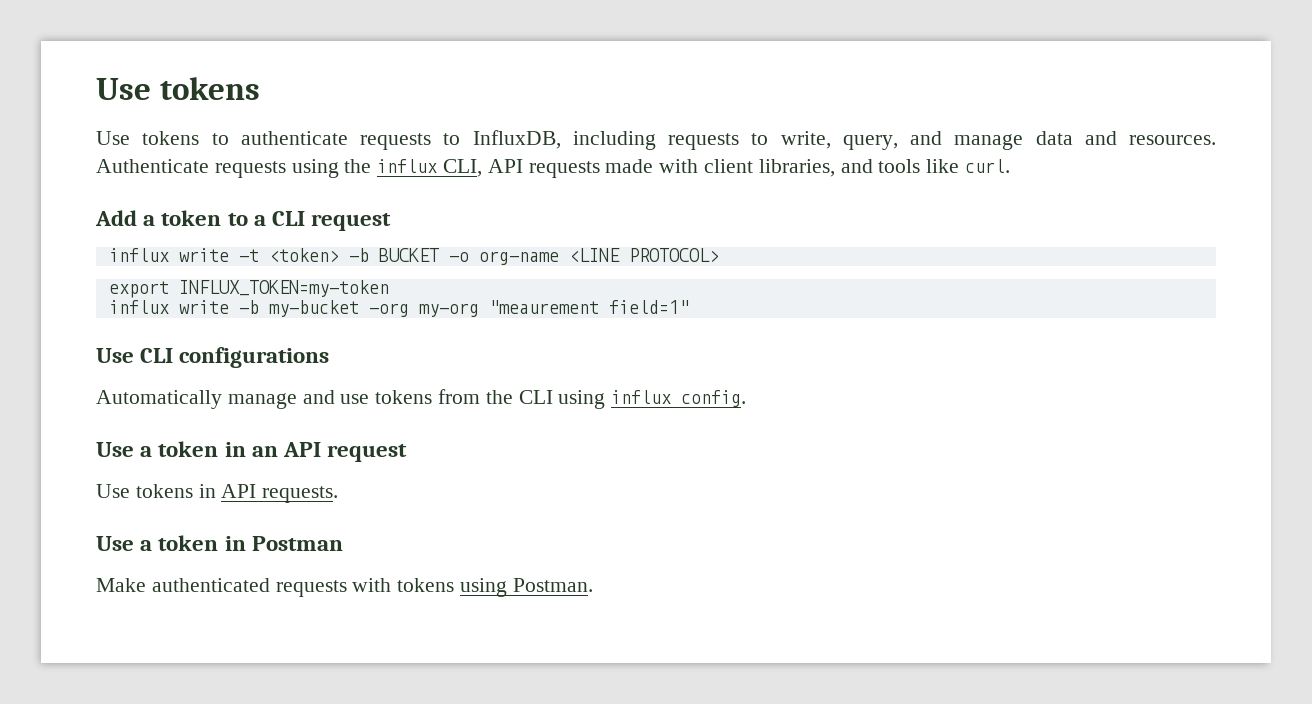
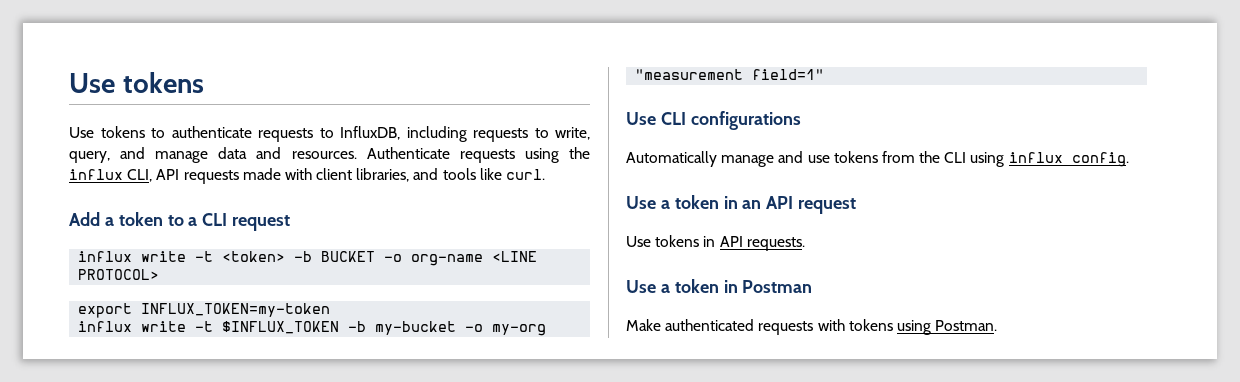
[238,300,599,317] -b my-bucket -org my-org "meaurement -> [195,321,547,336] [635,69,744,80] -t $INFLUX_TOKEN -b my-bucket -o my-org "measurement

